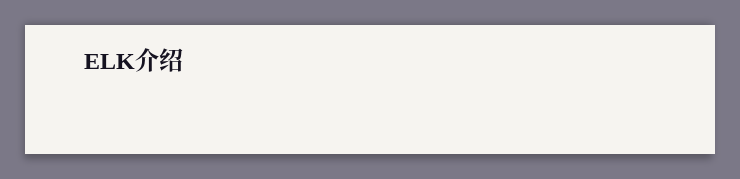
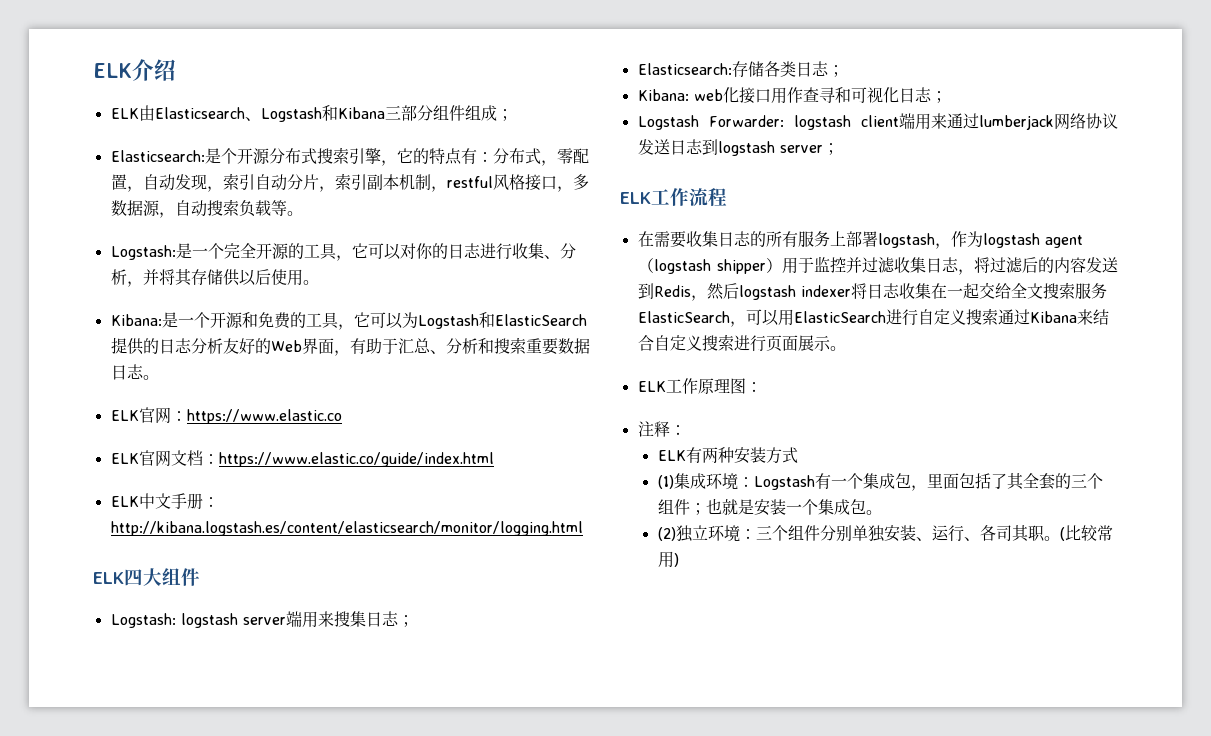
(183, 60) none -> [110,105,513,122] [110,147,589,166] [110,173,589,192] [110,199,303,218] [110,243,576,261] [110,269,319,287] [110,312,587,330] [110,337,590,356] [110,364,159,380] [110,407,342,424] [110,450,494,467] [110,493,219,509] [110,521,583,536] [93,568,200,586] [110,611,414,628] [637,61,844,77] [637,87,947,104] [637,113,1118,130] [637,139,839,156] [620,188,727,207] [637,231,1083,249] [637,256,1118,275] [637,282,1107,301] [637,308,1109,327] [637,334,846,352] [637,378,762,394] [637,421,686,437] [657,447,798,464] [657,473,1103,491] [657,498,882,516] [657,525,1113,542] [657,551,679,568] // ELK由Elasticsearch、Logstash和Kibana三部分组件组成； // Elasticsearch:是个开源分布式搜索引擎，它的特点有：分布式，零配置，自动发现，索引自动分片，索引副本机制，restful风格接口，多数据源，自动搜索负载等。 // Logstash:是一个完全开源的工具，它可以对你的日志进行收集、分析，并将其存储供以后使用。 // Kibana:是一个开源和免费的工具，它可以为Logstash和ElasticSearch提供的日志分析友好的Web界面，有助于汇总、分析和搜索重要数据日志。 // ELK官网：https://www.elastic.co // ELK官网文档：https://www.elastic.co/guide/index.html // ELK中文手册：http://kibana.logstash.es/content/elasticsearch/monitor/logging.html // ELK四大组件 // Logstash: logstash server端用来搜集日志； // Elasticsearch:存储各类日志； // Kibana: web化接口用作查寻和可视化日志； // Logstash Forwarder: logstash client端用来通过lumberjack网络协议发送日志到logstash server； // ELK工作流程 // 在需要收集日志的所有服务上部署logstash，作为logstash agent（logstash shipper）用于监控并过滤收集日志，将过滤后的内容发送到Redis，然后logstash indexer将日志收集在一起交给全文搜索服务ElasticSearch，可以用ElasticSearch进行自定义搜索通过Kibana来结合自定义搜索进行页面展示。 // ELK工作原理图： // 注释： // ELK有两种安装方式 // (1)集成环境：Logstash有一个集成包，里面包括了其全套的三个组件；也就是安装一个集成包。 // (2)独立环境：三个组件分别单独安装、运行、各司其职。(比较常用)

